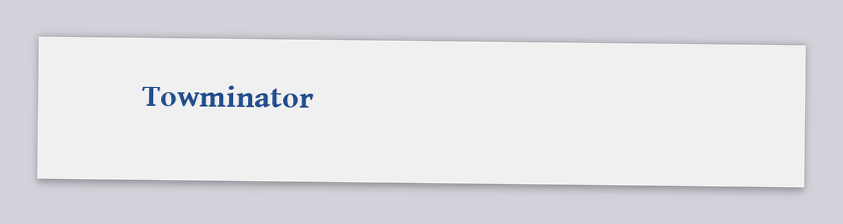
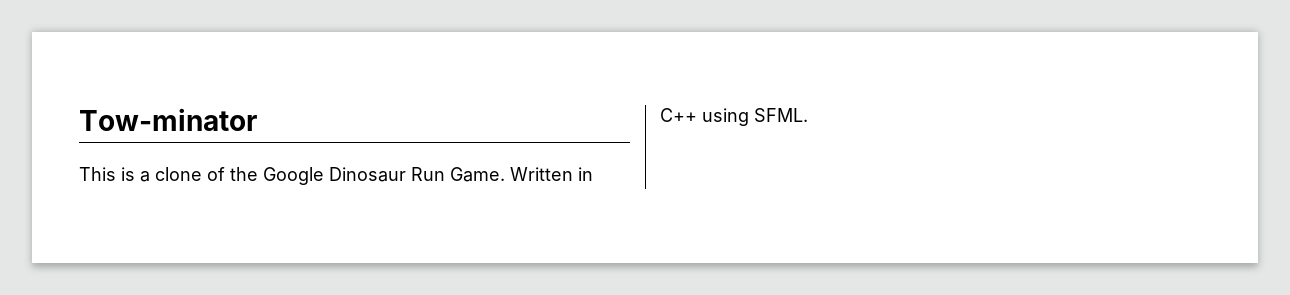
[142,84,314,108] Towminator -> [79,108,257,131] [79,167,593,185] [660,108,808,126] Tow-minator // This is a clone of the Google Dinosaur Run Game. Written in C++ using SFML.

